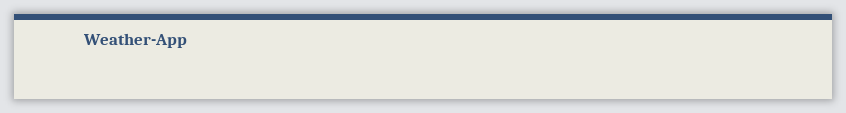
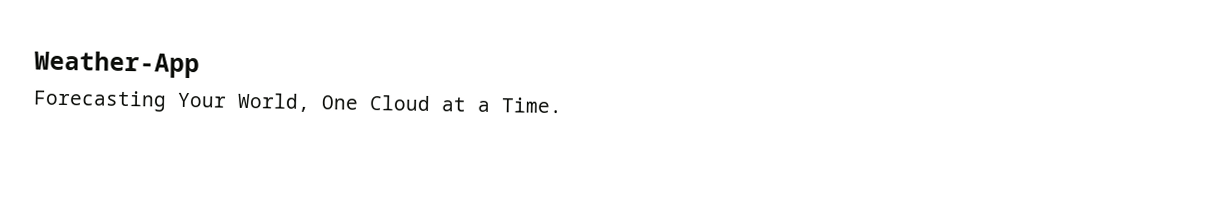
(187, 40) none -> [33,89,563,114] // Forecasting Your World, One Cloud at a Time.

